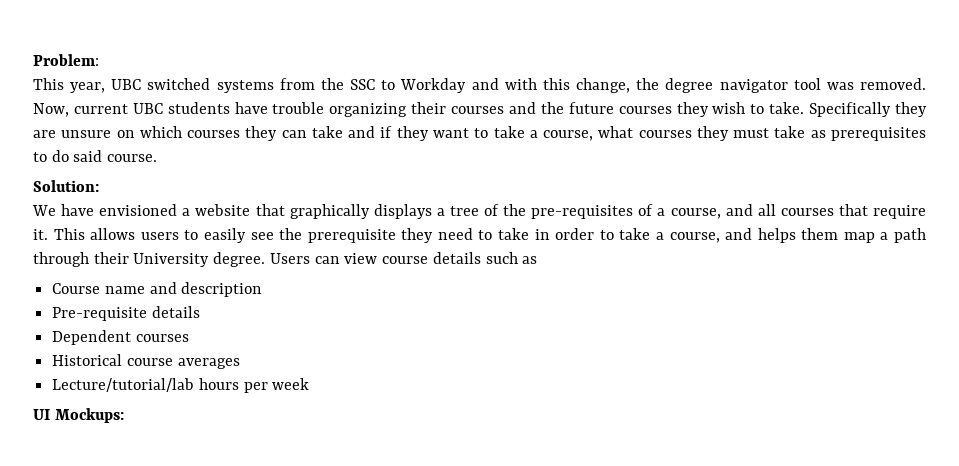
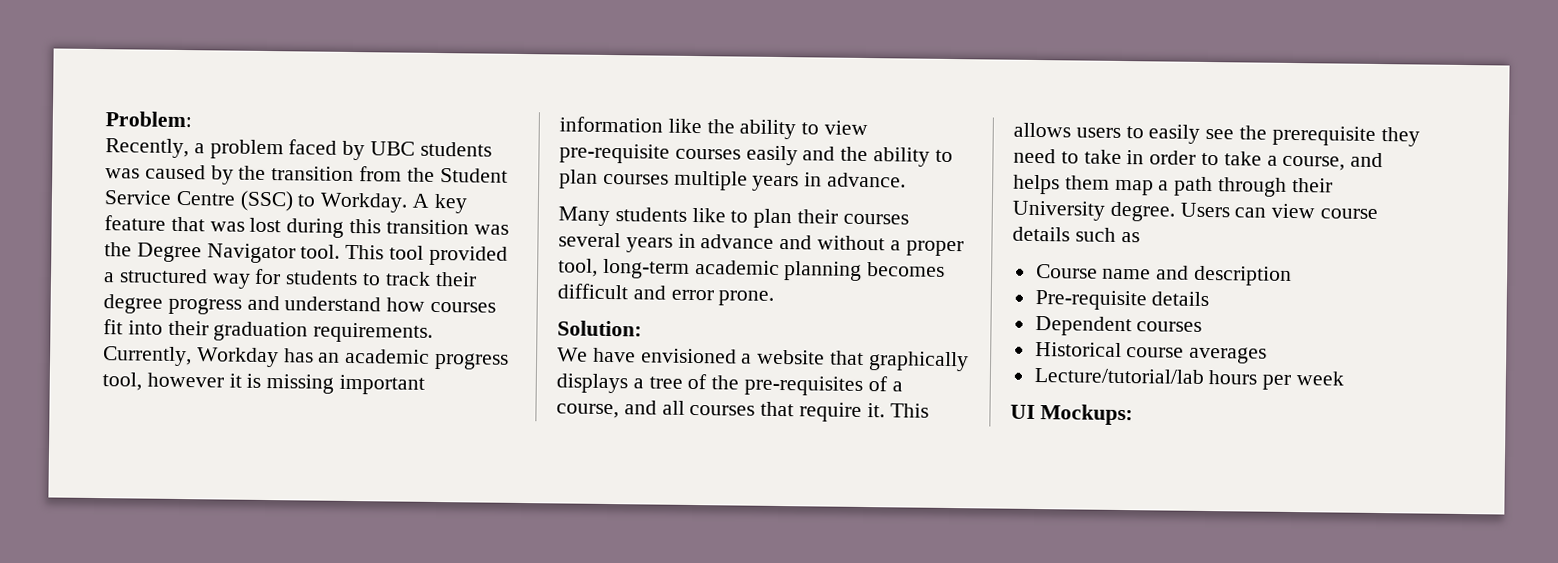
[33,78,926,93] [33,102,928,117] [33,126,926,141] [33,150,158,162] This year, UBC switched systems from the SSC to Workday and with this change, the degree navigator tool was removed. Now, current UBC students have trouble organizing their courses and the future courses they wish to take. Specifically they are unsure on which courses they can take and if they want to take a course, what courses they must take as prerequisites to do said course. -> [105,138,492,161] [105,164,508,185] [104,190,467,214] [104,215,509,238] [104,242,508,266] [103,268,477,289] [103,294,497,315] [103,319,434,343] [102,346,510,370] [102,372,426,395] [559,116,869,140] [559,143,953,167] [559,169,907,192] [558,206,909,229] [558,232,964,257] [558,258,946,281] [557,283,775,306] Recently, a problem faced by UBC students was caused by the transition from the Student Service Centre (SSC) to Workday. A key feature that was lost during this transition was the Degree Navigator tool. This tool provided a structured way for students to track their degree progress and understand how courses fit into their graduation requirements. Currently, Workday has an academic progress tool, however it is missing important information like the ability to view pre-requisite courses easily and the ability to plan courses multiple years in advance. // Many students like to plan their courses several years in advance and without a proper tool, long-term academic planning becomes difficult and error prone.

